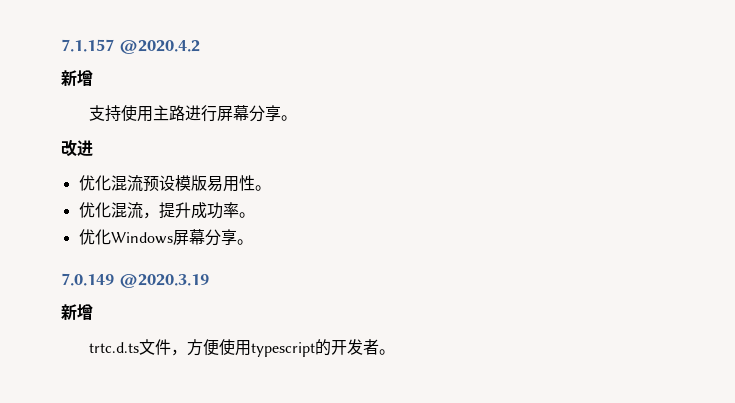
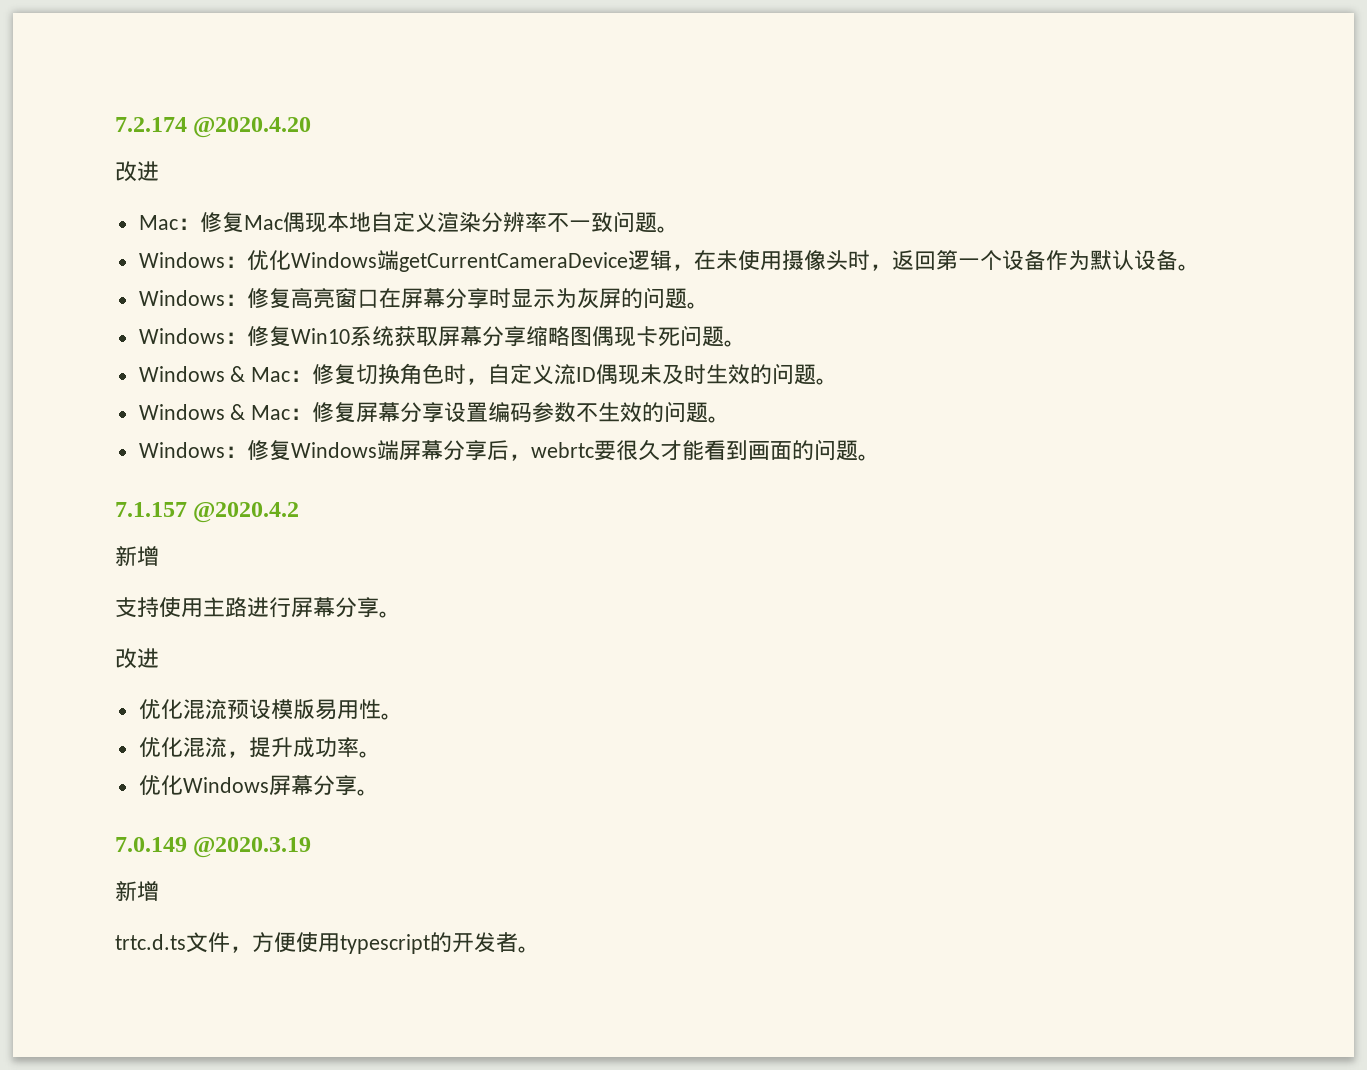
(61, 45) none -> [115,117,312,138] [115,161,159,182] [138,211,679,233] [138,250,1200,272] [138,287,709,309] [138,325,746,347] [138,363,839,385] [138,401,731,423] [138,439,880,461] 7.2.174 @2020.4.20 // 改进 // Mac：修复Mac偶现本地自定义渲染分辨率不一致问题。 // Windows：优化Windows端getCurrentCameraDevice逻辑，在未使用摄像头时，返回第一个设备作为默认设备。 // Windows：修复高亮窗口在屏幕分享时显示为灰屏的问题。 // Windows：修复Win10系统获取屏幕分享缩略图偶现卡死问题。 // Windows & Mac：修复切换角色时，自定义流ID偶现未及时生效的问题。 // Windows & Mac：修复屏幕分享设置编码参数不生效的问题。 // Windows：修复Windows端屏幕分享后，webrtc要很久才能看到画面的问题。 //

